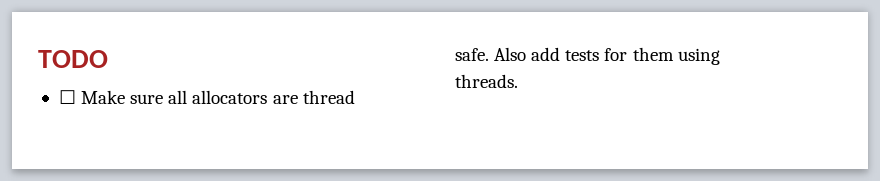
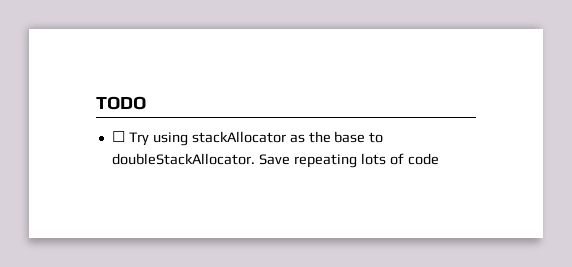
[81,90,355,104] [454,47,720,65] [454,74,518,88] Make sure all allocators are thread safe. Also add tests for them using threads. -> [128,131,384,146] [111,153,439,168] Try using stackAllocator as the base to doubleStackAllocator. Save repeating lots of code

